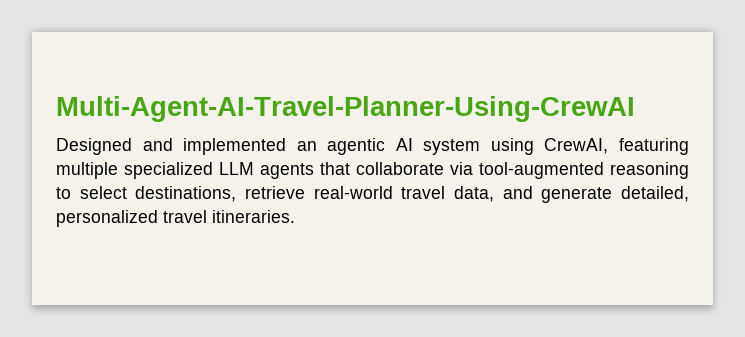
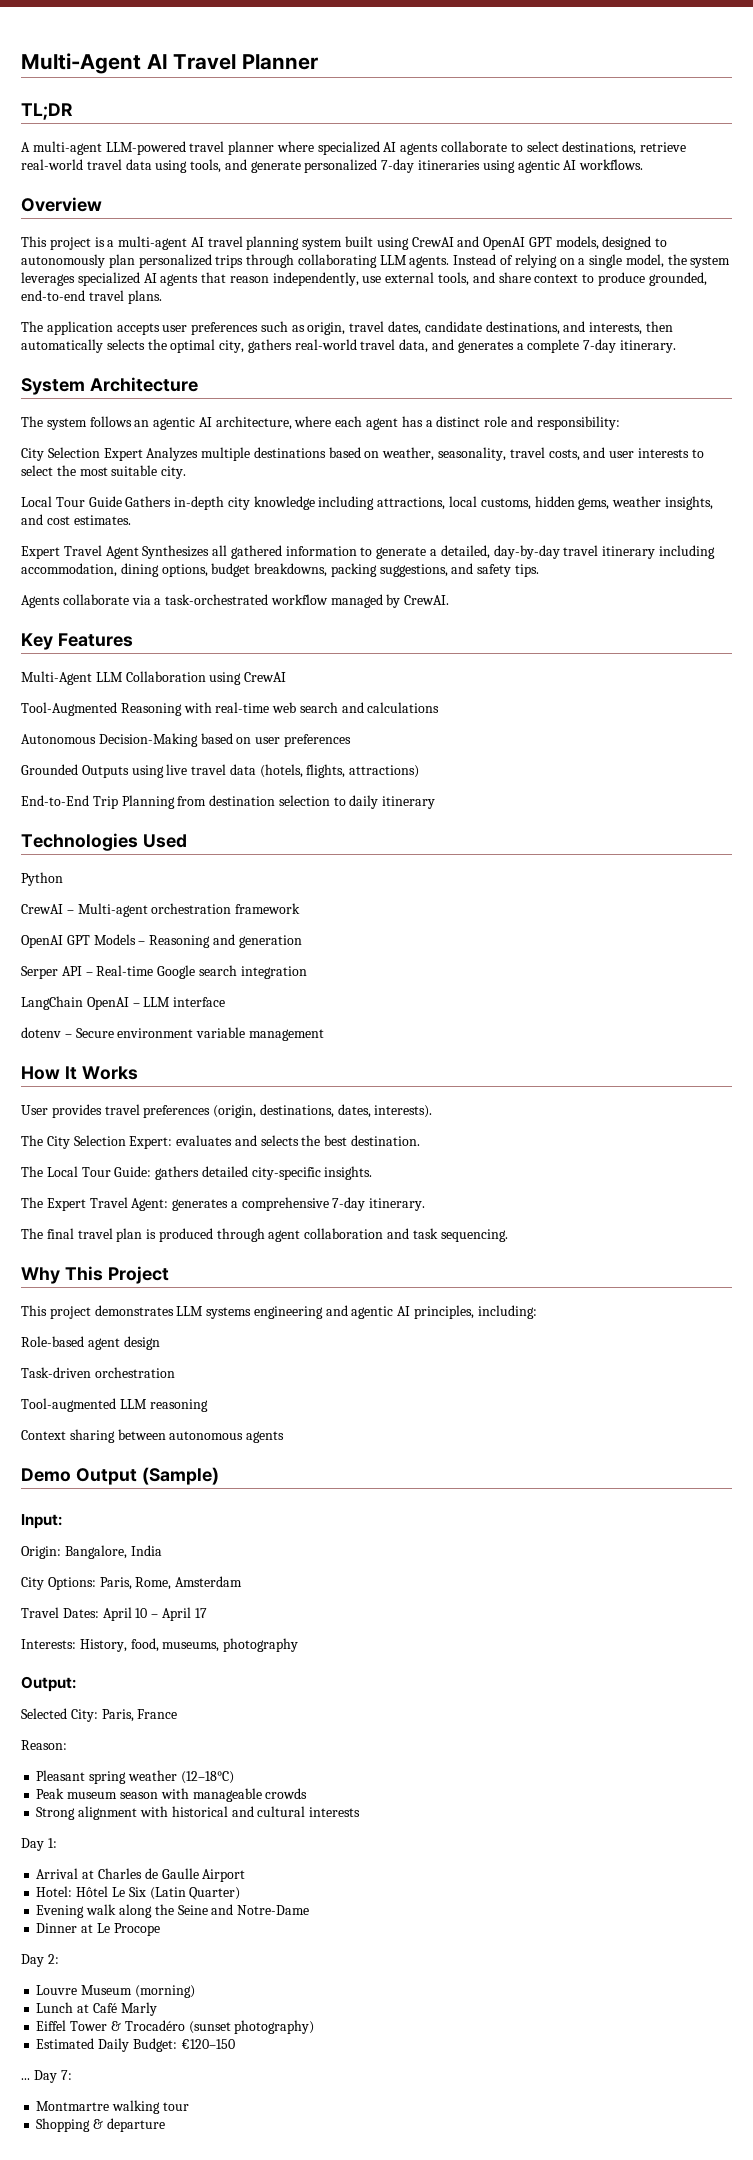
[56,96,635,122] [56,138,689,155] [56,162,689,179] Multi-Agent-AI-Travel-Planner-Using-CrewAI // Designed and implemented an agentic AI system using CrewAI, featuring multiple specialized LLM agents that collaborate via tool-augmented reasoning -> [21,53,319,74] [21,103,73,120] [21,141,508,155] Multi-Agent AI Travel Planner // TL;DR // A multi-agent LLM-powered travel planner where specialized AI agents collaborate
[454,186,689,203] [56,210,295,227] data, and generate detailed, personalized travel itineraries. -> [125,159,644,173] [21,197,102,212] [21,236,668,250] [21,254,731,268] [21,272,707,286] [21,290,162,304] [21,321,673,335] [21,339,676,353] [21,377,198,395] [21,416,620,430] [21,447,704,461] [21,465,187,479] [21,496,713,510] [21,514,131,525] [21,545,715,559] [21,563,540,577] [21,594,450,608] [21,633,133,650] [21,671,287,685] [21,702,440,716] [21,733,351,747] [21,764,420,778] [21,795,436,809] [21,833,187,851] [21,872,63,886] [21,903,301,917] [21,934,302,948] [21,965,307,979] [21,996,226,1010] [21,1027,324,1041] [21,1066,138,1080] [21,1104,433,1118] [21,1135,421,1149] [21,1166,373,1180] [21,1197,426,1211] [21,1228,508,1242] [21,1266,169,1284] [21,1305,537,1319] [21,1336,160,1350] [21,1367,175,1378] [21,1398,208,1412] [21,1429,285,1443] [21,1467,219,1485] [21,1514,62,1529] [21,1545,162,1559] [21,1576,243,1590] [21,1607,207,1621] [21,1638,299,1652] [21,1676,76,1692] [21,1708,178,1722] [21,1740,67,1750] [36,1770,234,1784] [36,1788,308,1802] [36,1806,361,1820] [21,1838,57,1851] [36,1868,246,1882] [36,1886,241,1900] [36,1904,310,1918] [36,1923,160,1936] [21,1954,59,1967] [36,1985,195,1998] [36,2002,157,2016] [36,2020,315,2034] [36,2038,235,2052] [21,2070,72,2083] [36,2100,189,2114] [36,2118,165,2132] data using tools, and generate personalized 7-day itineraries using agentic AI workflows. // Overview // This project is a multi-agent AI travel planning system built using CrewAI and OpenAI GPT models, designed to autonomously plan personalized trips through collaborating LLM agents. Instead of relying on a single model, the system leverages specialized AI agents that reason independently, use external tools, and share context to produce grounded, end-to-end travel plans. // The application accepts user preferences such as origin, travel dates, candidate destinations, and interests, then automatically selects the optimal city, gathers real-world travel data, and generates a complete 7-day itinerary. // System Architecture // The system follows an agentic AI architecture, where each agent has a distinct role and responsibility: // City Selection Expert Analyzes multiple destinations based on weather, seasonality, travel costs, and user interests to select the most suitable city. // Local Tour Guide Gathers in-depth city knowledge including attractions, local customs, hidden gems, weather insights, and cost estimates. // Expert Travel Agent Synthesizes all gathered information to generate a detailed, day-by-day travel itinerary including accommodation, dining options, budget breakdowns, packing suggestions, and safety tips. // Agents collaborate via a task-orchestrated workflow managed by CrewAI. // Key Features // Multi-Agent LLM Collaboration using CrewAI // Tool-Augmented Reasoning with real-time web search and calculations // Autonomous Decision-Making based on user preferences // Grounded Outputs using live travel data (hotels, flights, attractions) // End-to-End Trip Planning from destination selection to daily itinerary // Technologies Used // Python // CrewAI – Multi-agent orchestration framework // OpenAI GPT Models – Reasoning and generation // Serper API – Real-time Google search integration // LangChain OpenAI – LLM interface // dotenv – Secure environment variable management // How It Works // User provides travel preferences (origin, destinations, dates, interests). // The City Selection Expert: evaluates and selects the best destination. // The Local Tour Guide: gathers detailed city-specific insights. // The Expert Travel Agent: generates a comprehensive 7-day itinerary. // The final travel plan is produced through agent collaboration and task sequencing. // Why This Project // This project demonstrates LLM systems engineering and agentic AI principles, including: // Role-based agent design // Task-driven orchestration // Tool-augmented LLM reasoning // Context sharing between autonomous agents // Demo Output (Sample) // Input: // Origin: Bangalore, India // City Options: Paris, Rome, Amsterdam // Travel Dates: April 10 – April 17 // Interests: History, food, museums, photography // Output: // Selected City: Paris, France // Reason: // Pleasant spring weather (12–18°C) // Peak museum season with manageable crowds // Strong alignment with historical and cultural interests // Day 1: // Arrival at Charles de Gaulle Airport // Hotel: Hôtel Le Six (Latin Quarter) // Evening walk along the Seine and Notre-Dame // Dinner at Le Procope // Day 2: // Louvre Museum (morning) // Lunch at Café Marly // Eiffel Tower & Trocadéro (sunset photography) // Estimated Daily Budget: €120–150 // ... Day 7: // Montmartre walking tour // Shopping & departure

